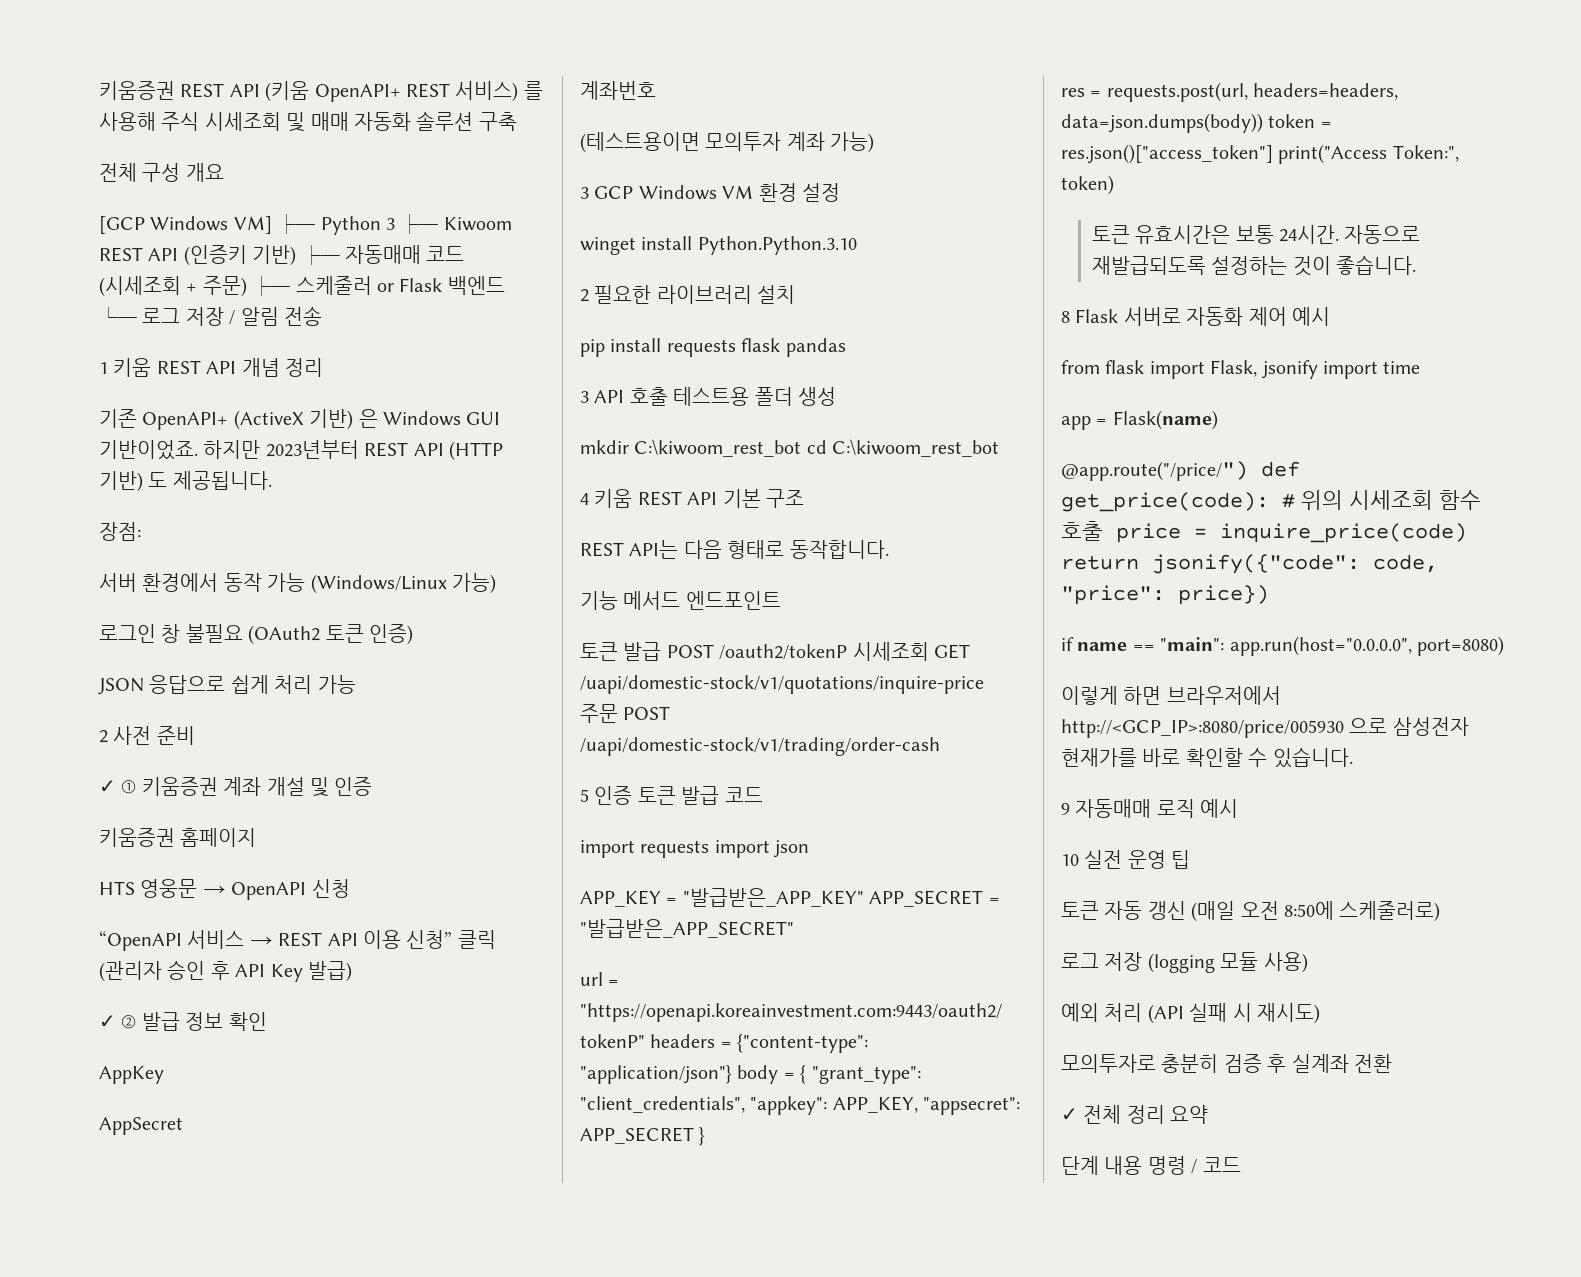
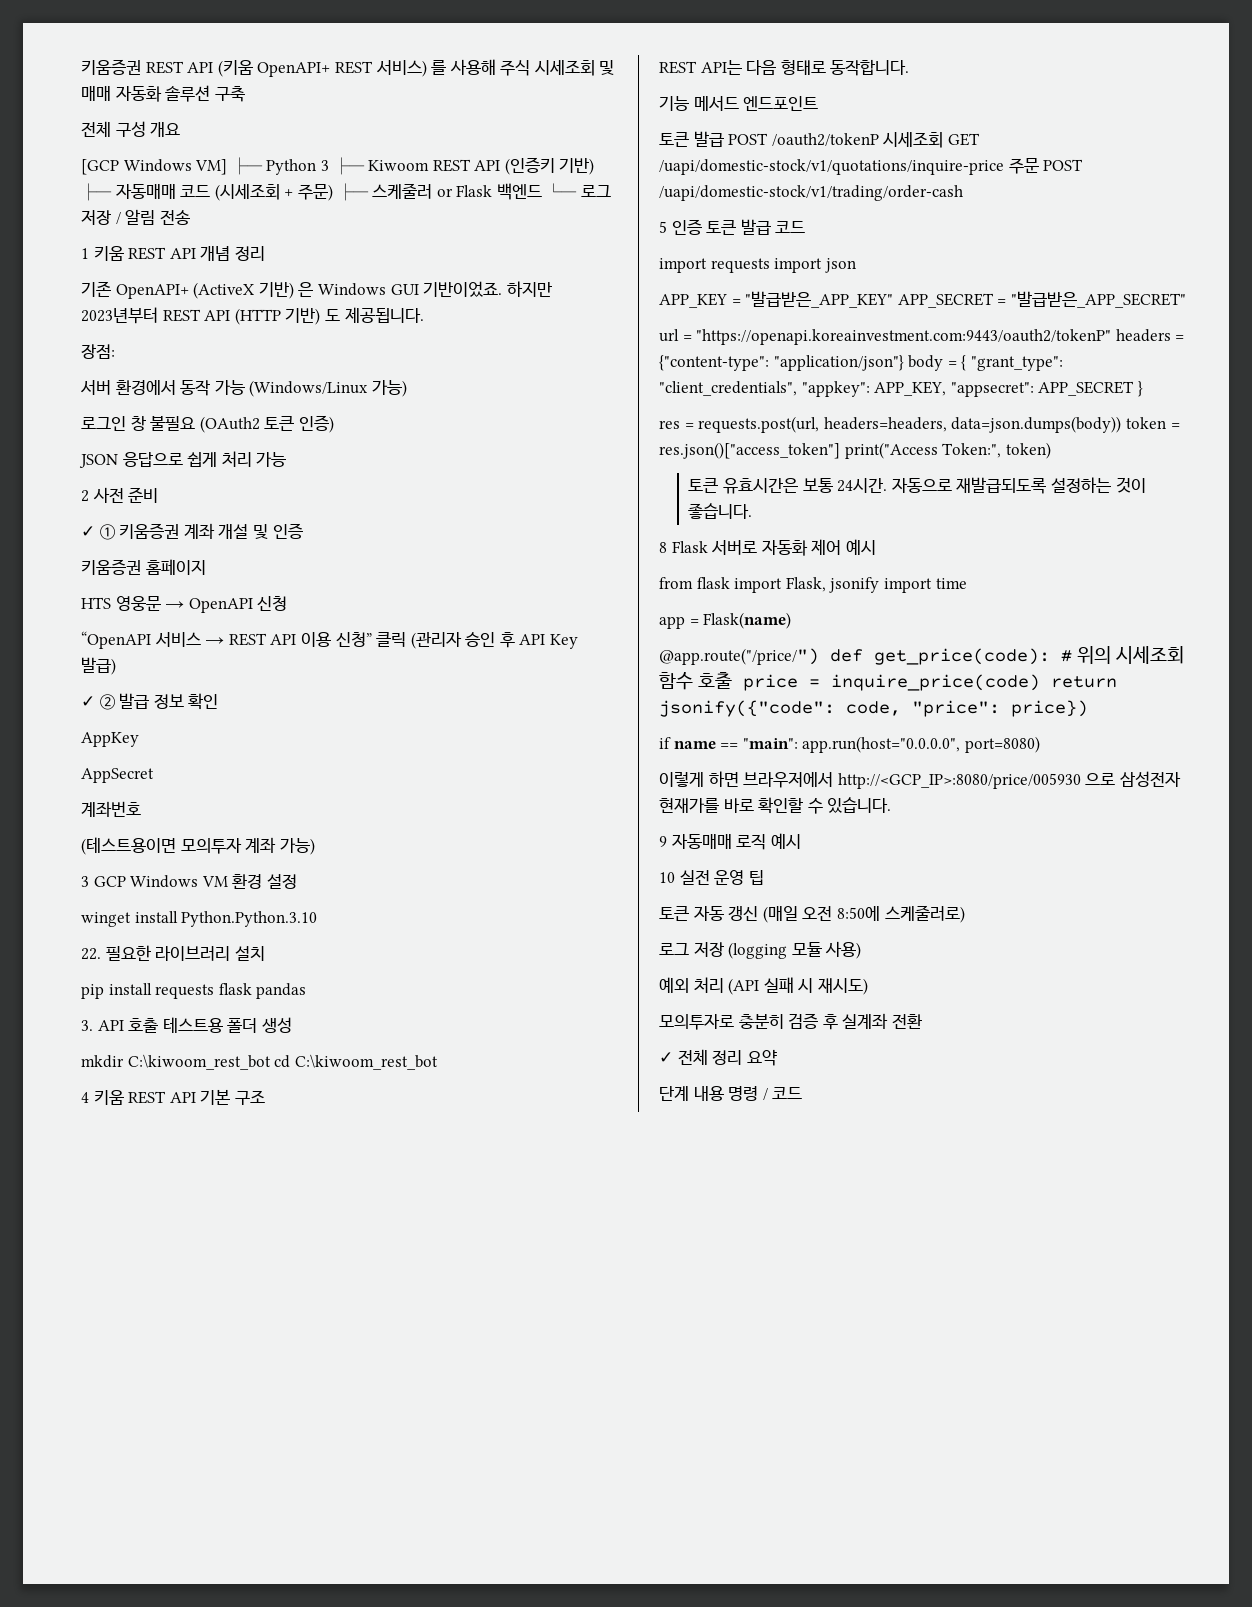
[580,289,589,302] 2 -> [81,948,101,960] 22.
[580,391,589,403] 3 -> [81,1020,93,1031] 3.

